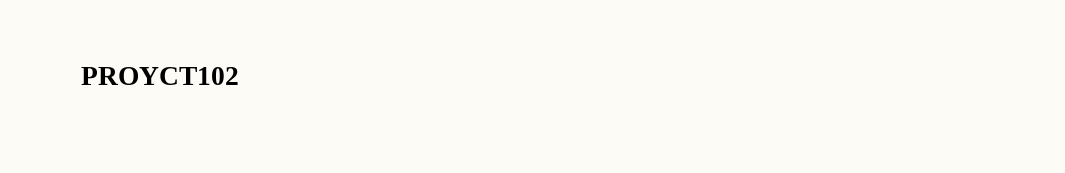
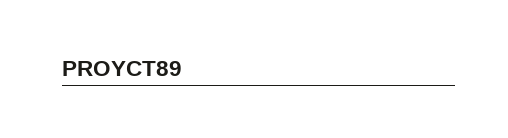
[81,67,239,85] PROYCT102 -> [62,61,182,76] PROYCT89

